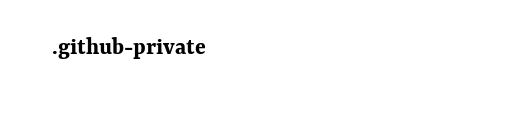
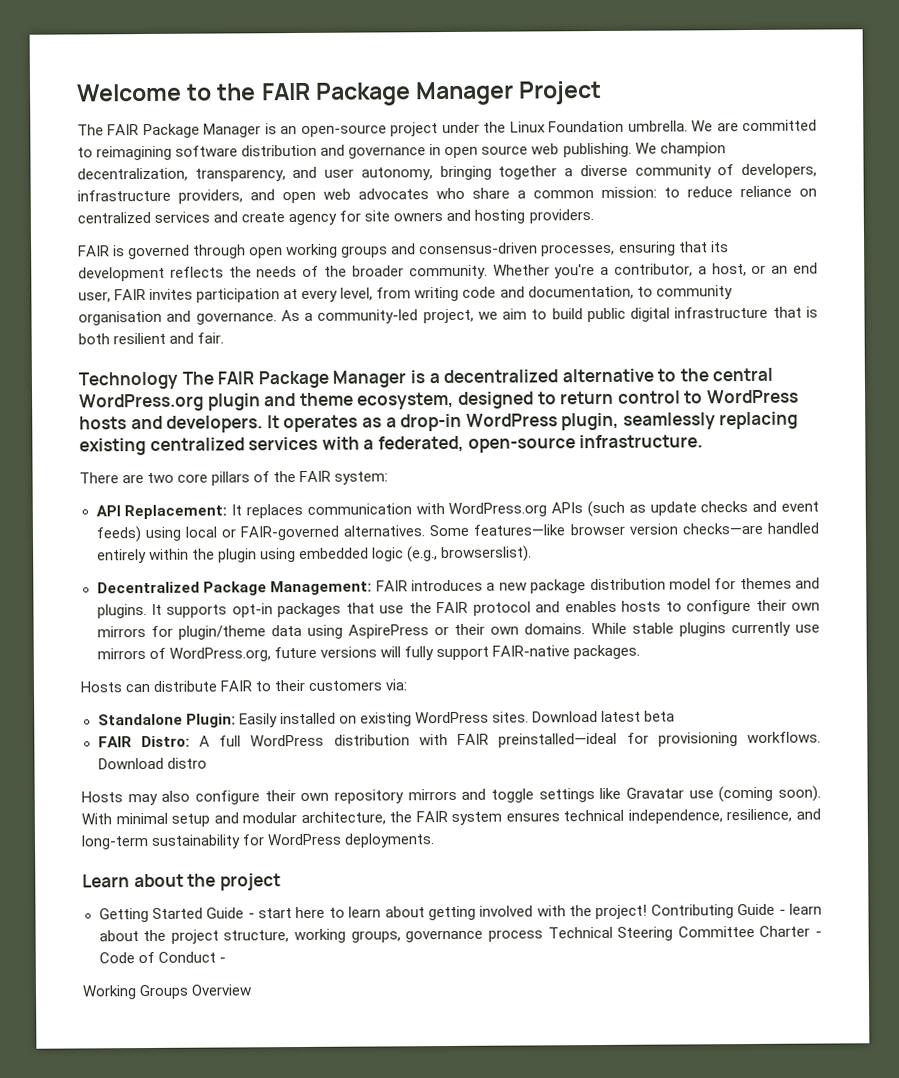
[52,37,206,59] .github-private -> [76,80,603,106] [77,119,817,139] [77,142,726,161] [77,163,818,182] [77,185,817,204] [77,209,594,226] [78,241,729,260] [78,262,818,282] [78,285,733,303] [78,306,818,326] [78,332,225,345] [78,367,774,390] [79,389,799,412] [79,411,799,433] [79,434,704,456] [79,470,389,486] [95,500,819,520] [95,522,819,543] [96,545,532,564] [96,577,820,596] [96,599,820,619] [96,621,821,640] [96,644,640,662] [80,679,409,693] [97,710,675,728] [97,731,822,748] [97,757,207,770] [81,785,821,806] [81,808,822,827] [81,833,436,850] [82,873,281,891] [98,903,822,923] [98,925,822,944] [98,951,226,964] [82,984,253,1000] Welcome to the FAIR Package Manager Project // The FAIR Package Manager is an open-source project under the Linux Foundation umbrella. We are committed to reimagining software distribution and governance in open source web publishing. We champion decentralization, transparency, and user autonomy, bringing together a diverse community of developers, infrastructure providers, and open web advocates who share a common mission: to reduce reliance on centralized services and create agency for site owners and hosting providers. // FAIR is governed through open working groups and consensus-driven processes, ensuring that its development reflects the needs of the broader community. Whether you're a contributor, a host, or an end user, FAIR invites participation at every level, from writing code and documentation, to community organisation and governance. As a community-led project, we aim to build public digital infrastructure that is both resilient and fair. // Technology The FAIR Package Manager is a decentralized alternative to the central WordPress.org plugin and theme ecosystem, designed to return control to WordPress hosts and developers. It operates as a drop-in WordPress plugin, seamlessly replacing existing centralized services with a federated, open-source infrastructure. // There are two core pillars of the FAIR system: // API Replacement: It replaces communication with WordPress.org APIs (such as update checks and event feeds) using local or FAIR-governed alternatives. Some features—like browser version checks—are handled entirely within the plugin using embedded logic (e.g., browserslist). // Decentralized Package Management: FAIR introduces a new package distribution model for themes and plugins. It supports opt-in packages that use the FAIR protocol and enables hosts to configure their own mirrors for plugin/theme data using AspirePress or their own domains. While stable plugins currently use mirrors of WordPress.org, future versions will fully support FAIR-native packages. // Hosts can distribute FAIR to their customers via: // Standalone Plugin: Easily installed on existing WordPress sites. Download latest beta // FAIR Distro: A full WordPress distribution with FAIR preinstalled—ideal for provisioning workflows. Download distro // Hosts may also configure their own repository mirrors and toggle settings like Gravatar use (coming soon). With minimal setup and modular architecture, the FAIR system ensures technical independence, resilience, and long-term sustainability for WordPress deployments. // Learn about the project // Getting Started Guide - start here to learn about getting involved with the project! Contributing Guide - learn about the project structure, working groups, governance process Technical Steering Committee Charter - Code of Conduct - // Working Groups Overview

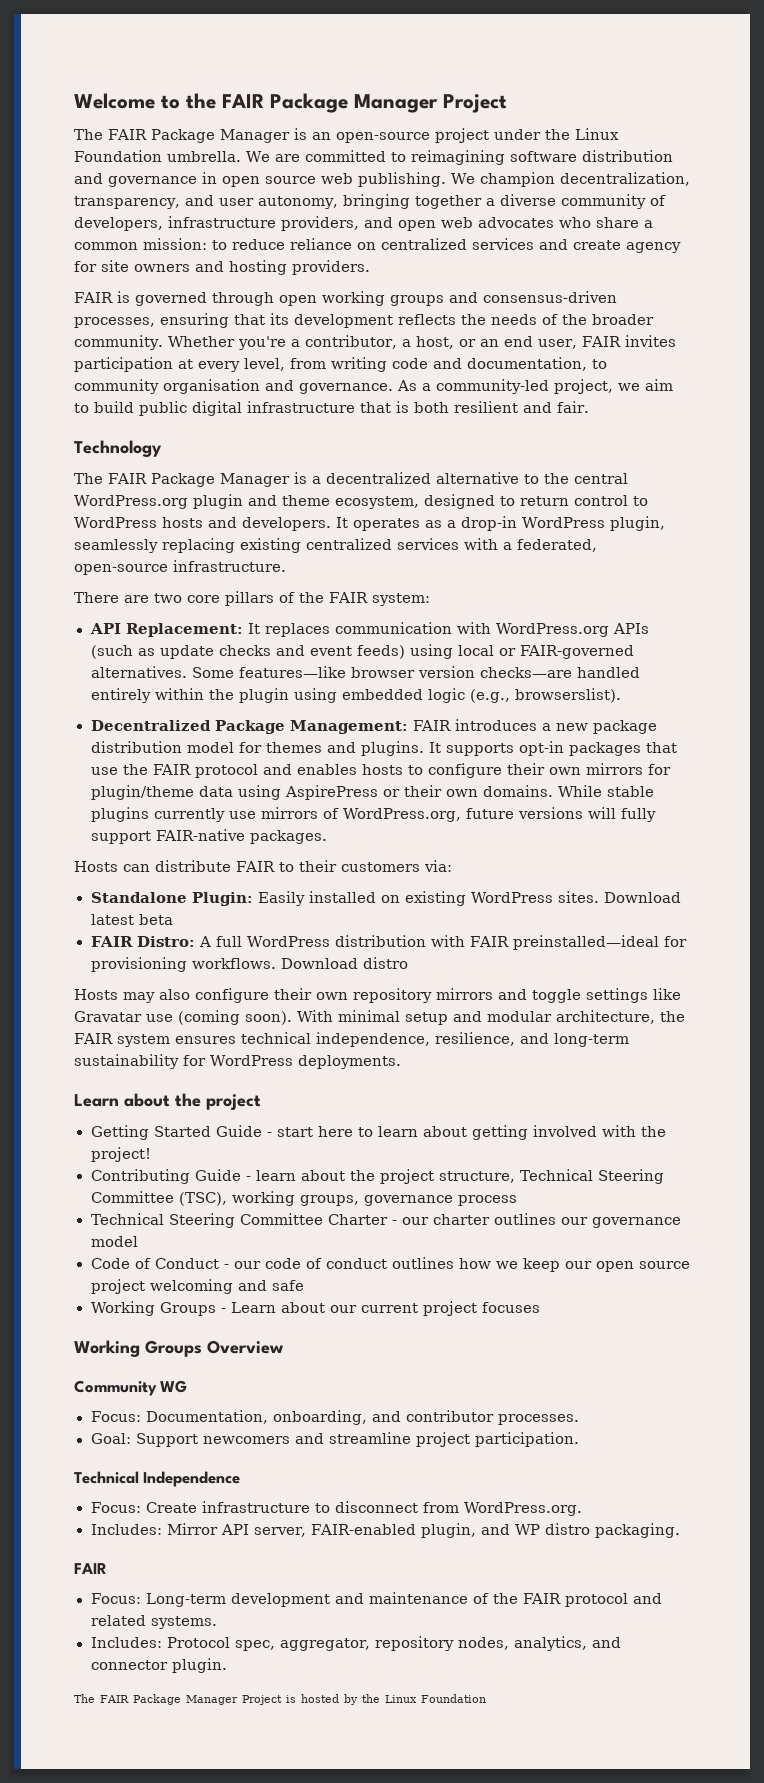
(178, 380) none -> (162, 448) //
(648, 912) none -> (151, 1154) //
(290, 936) none -> [519,1169,665,1184] [90,1191,227,1206] Technical Steering Committee (TSC),
(543, 935) none -> (517, 1200) //
[98,951,226,964] [82,984,253,1000] Code of Conduct - // Working Groups Overview -> [402,1213,682,1228] [90,1236,138,1247] [90,1257,690,1272] [90,1279,304,1294] [90,1301,541,1316] [74,1340,284,1357] [74,1380,188,1396] [90,1410,579,1425] [90,1432,579,1447] [74,1471,241,1487] [90,1501,583,1516] [90,1523,681,1538] [74,1563,107,1574] [90,1592,663,1607] [90,1615,217,1629] [90,1636,622,1651] [90,1658,227,1673] [74,1694,486,1705] our charter outlines our governance model // Code of Conduct - our code of conduct outlines how we keep our open source project welcoming and safe // Working Groups - Learn about our current project focuses // Working Groups Overview // Community WG // Focus: Documentation, onboarding, and contributor processes. // Goal: Support newcomers and streamline project participation. // Technical Independence // Focus: Create infrastructure to disconnect from WordPress.org. // Includes: Mirror API server, FAIR-enabled plugin, and WP distro packaging. // FAIR // Focus: Long-term development and maintenance of the FAIR protocol and related systems. // Includes: Protocol spec, aggregator, repository nodes, analytics, and connector plugin. // The FAIR Package Manager Project is hosted by the Linux Foundation

